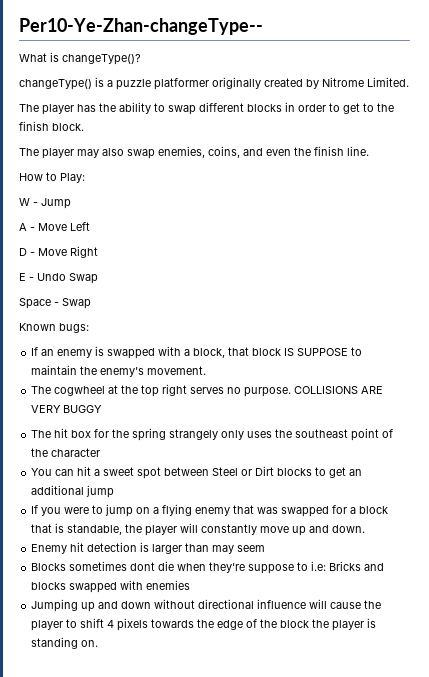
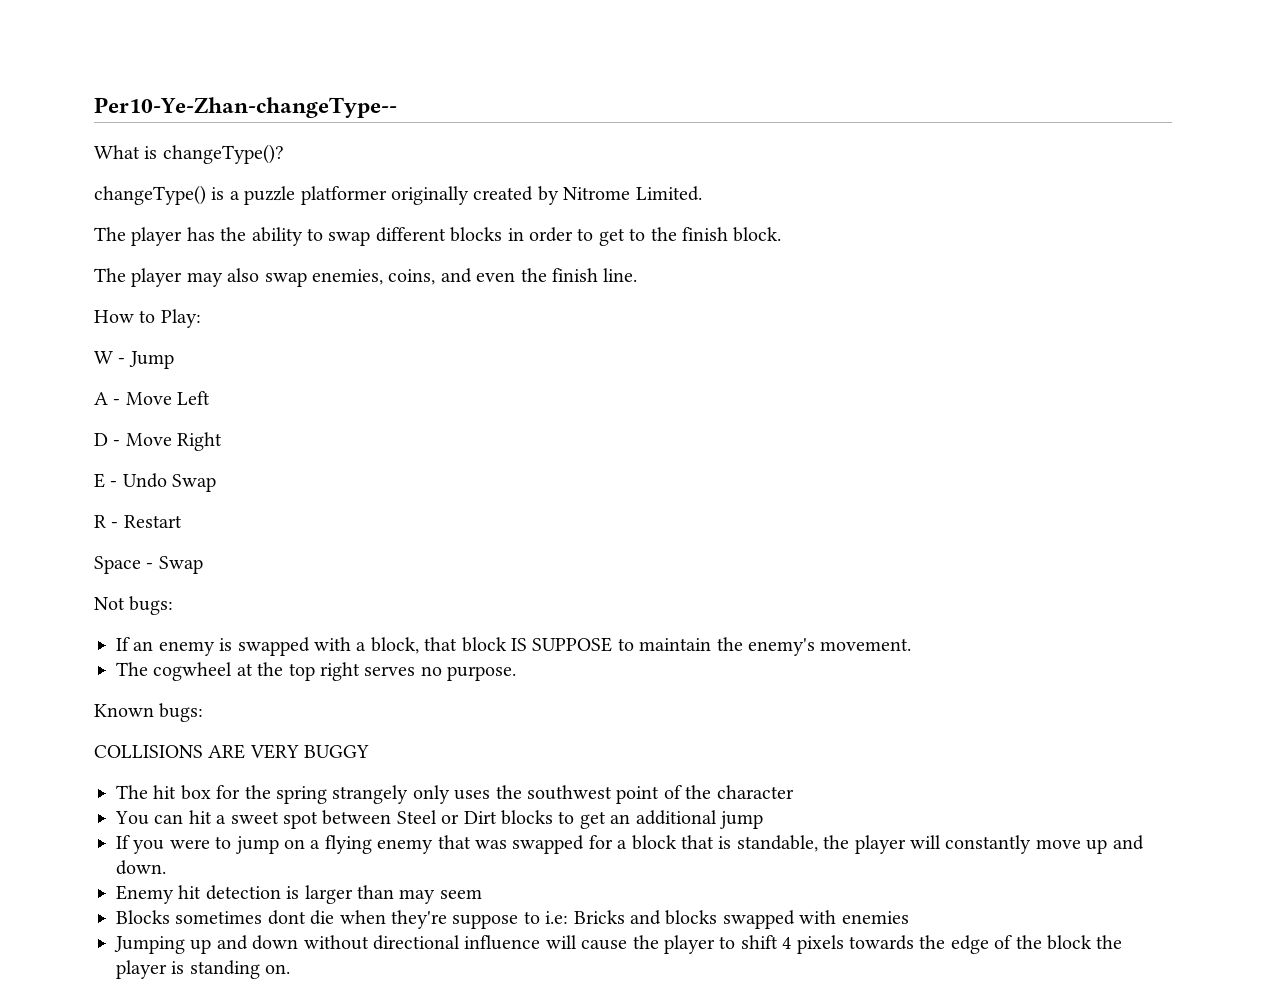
(98, 278) none -> [94,515,182,528] // R - Restart
[19,323,56,331] Known -> [94,597,125,610] Not
(292, 392) none -> [94,703,204,722] // Known bugs: //
[295,429,349,438] southeast -> [527,785,612,800] southwest

